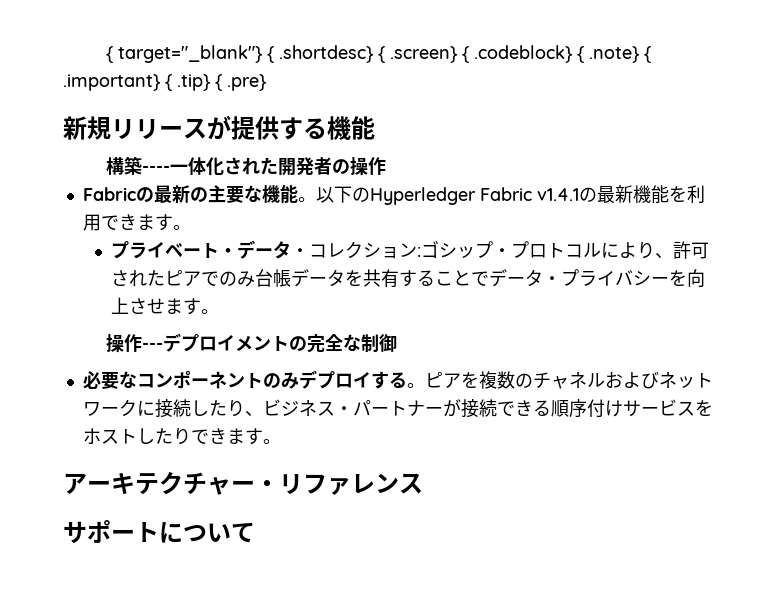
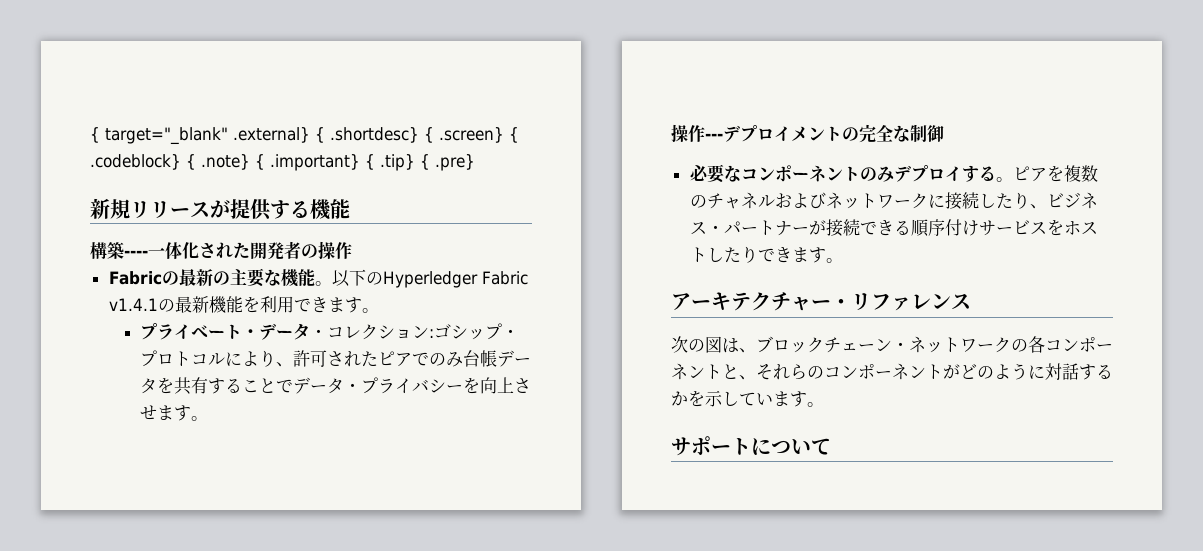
[106,45,264,63] { target="_blank"} -> [90,127,310,145] { target="_blank" .external}
(423, 483) none -> [671,336,1113,353] [671,363,1113,380] [671,390,824,407] // 次の図は、ブロックチェーン・ネットワークの各コンポーネントと、それらのコンポーネントがどのように対話するかを示しています。

